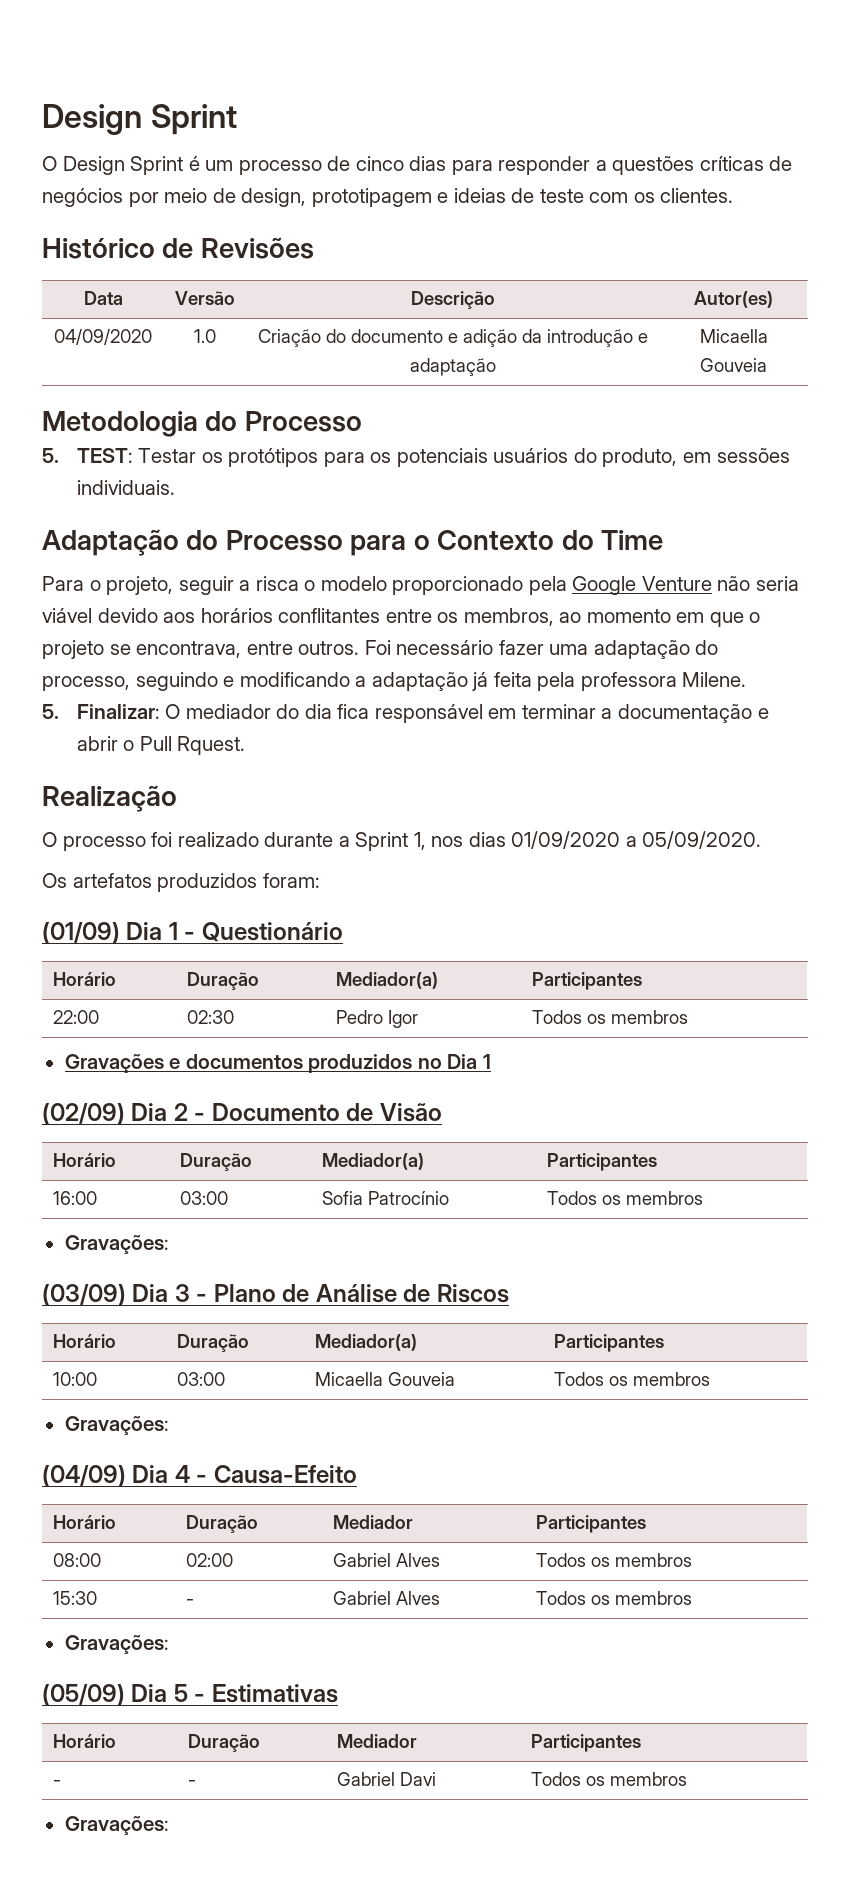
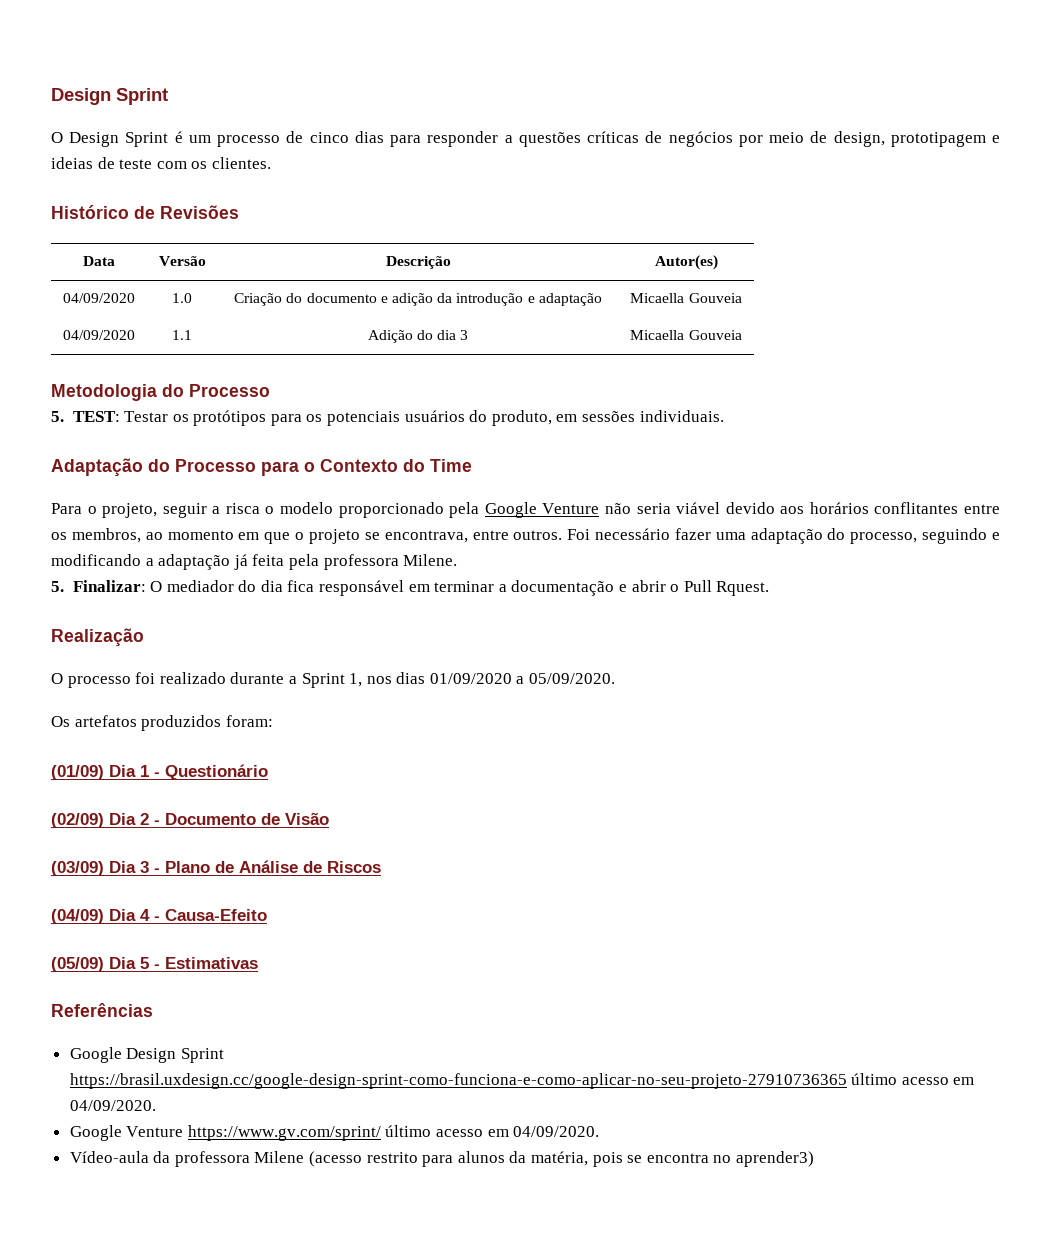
(767, 365) none -> [63,330,135,340] [172,330,192,340] [367,330,469,343] [630,330,742,340] // 04/09/2020 | 1.1 | Adição do dia 3 | Micaella Gouveia
[53,972,117,986] [187,972,260,990] [336,972,439,989] [532,972,643,990] [53,1010,100,1024] [187,1010,235,1024] [336,1010,419,1028] [532,1010,689,1024] [64,1054,491,1073] // Horário | Duração | Mediador(a) | Participantes // 22:00 | 02:30 | Pedro Igor | Todos os membros // Gravações e documentos produzidos no Dia 1 -> (268, 772) none
[53,1153,117,1167] [180,1153,253,1171] [322,1153,425,1170] [547,1153,658,1171] [53,1191,98,1205] [180,1191,229,1205] [322,1191,450,1205] [547,1191,704,1205] [64,1235,169,1254] // Horário | Duração | Mediador(a) | Participantes // 16:00 | 03:00 | Sofia Patrocínio | Todos os membros // Gravações: -> (329, 818) none
[53,1334,117,1348] [177,1334,250,1352] [315,1334,418,1351] [554,1334,665,1352] [53,1372,98,1386] [177,1372,226,1386] [315,1372,456,1386] [554,1372,711,1386] [64,1416,169,1435] // Horário | Duração | Mediador(a) | Participantes // 10:00 | 03:00 | Micaella Gouveia | Todos os membros // Gravações: -> (381, 867) none
[53,1515,117,1529] [186,1515,259,1533] [333,1515,414,1529] [536,1515,647,1533] [53,1553,102,1567] [186,1553,234,1567] [333,1553,441,1567] [536,1553,693,1567] [53,1591,98,1605] [186,1599,195,1605] [333,1591,441,1605] [536,1591,693,1605] [64,1635,169,1654] // Horário | Duração | Mediador | Participantes // 08:00 | 02:00 | Gabriel Alves | Todos os membros // 15:30 | - | Gabriel Alves | Todos os membros // Gravações: -> (267, 915) none
[53,1734,117,1748] [188,1734,261,1752] [337,1734,418,1748] [531,1734,642,1752] [53,1780,62,1786] [188,1780,197,1786] [337,1772,437,1786] [531,1772,688,1786] [64,1816,169,1835] // Horário | Duração | Mediador | Participantes // - | - | Gabriel Davi | Todos os membros // Gravações: -> [51,1003,153,1017] [69,1047,224,1063] [69,1073,975,1089] [69,1100,156,1111] [69,1125,600,1141] [69,1151,814,1167] // Referências // Google Design Sprint https://brasil.uxdesign.cc/google-design-sprint-como-funciona-e-como-aplicar-no-seu-projeto-27910736365 último acesso em 04/09/2020. // Google Venture https://www.gv.com/sprint/ último acesso em 04/09/2020. // Vídeo-aula da professora Milene (acesso restrito para alunos da matéria, pois se encontra no aprender3)

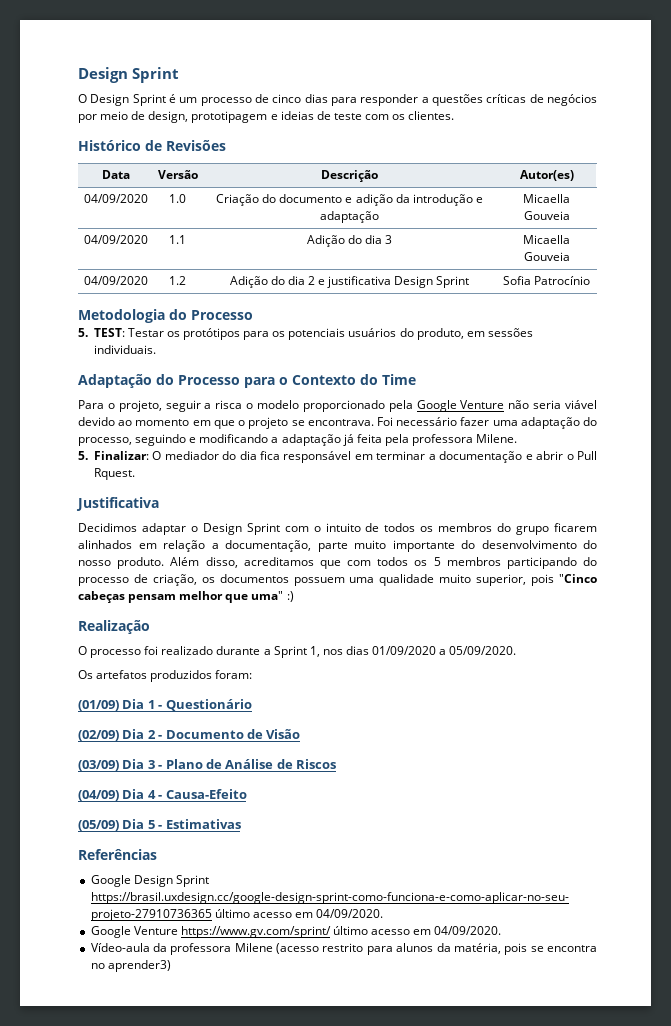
(742, 335) none -> [83,276,148,285] [169,276,186,285] [229,276,470,288] [502,276,591,285] // 04/09/2020 | 1.2 | Adição do dia 2 e justificativa Design Sprint | Sofia Patrocínio
[780,502,1000,514] [51,528,141,543] aos horários conflitantes entre os membros, -> (115, 421) none
[384,530,563,543] encontrava, entre outros. -> [307,419,374,426] encontrava.
(770, 588) none -> [76,497,159,511] [78,523,597,535] [78,540,597,552] [78,557,597,569] [78,574,597,586] [78,591,294,603] // Justificativa // Decidimos adaptar o Design Sprint com o intuito de todos os membros do grupo ficarem alinhados em relação a documentação, parte muito importante do desenvolvimento do nosso produto. Além disso, acreditamos que com todos os 5 membros participando do processo de criação, os documentos possuem uma qualidade muito superior, pois "Cinco cabeças pensam melhor que uma" :)

